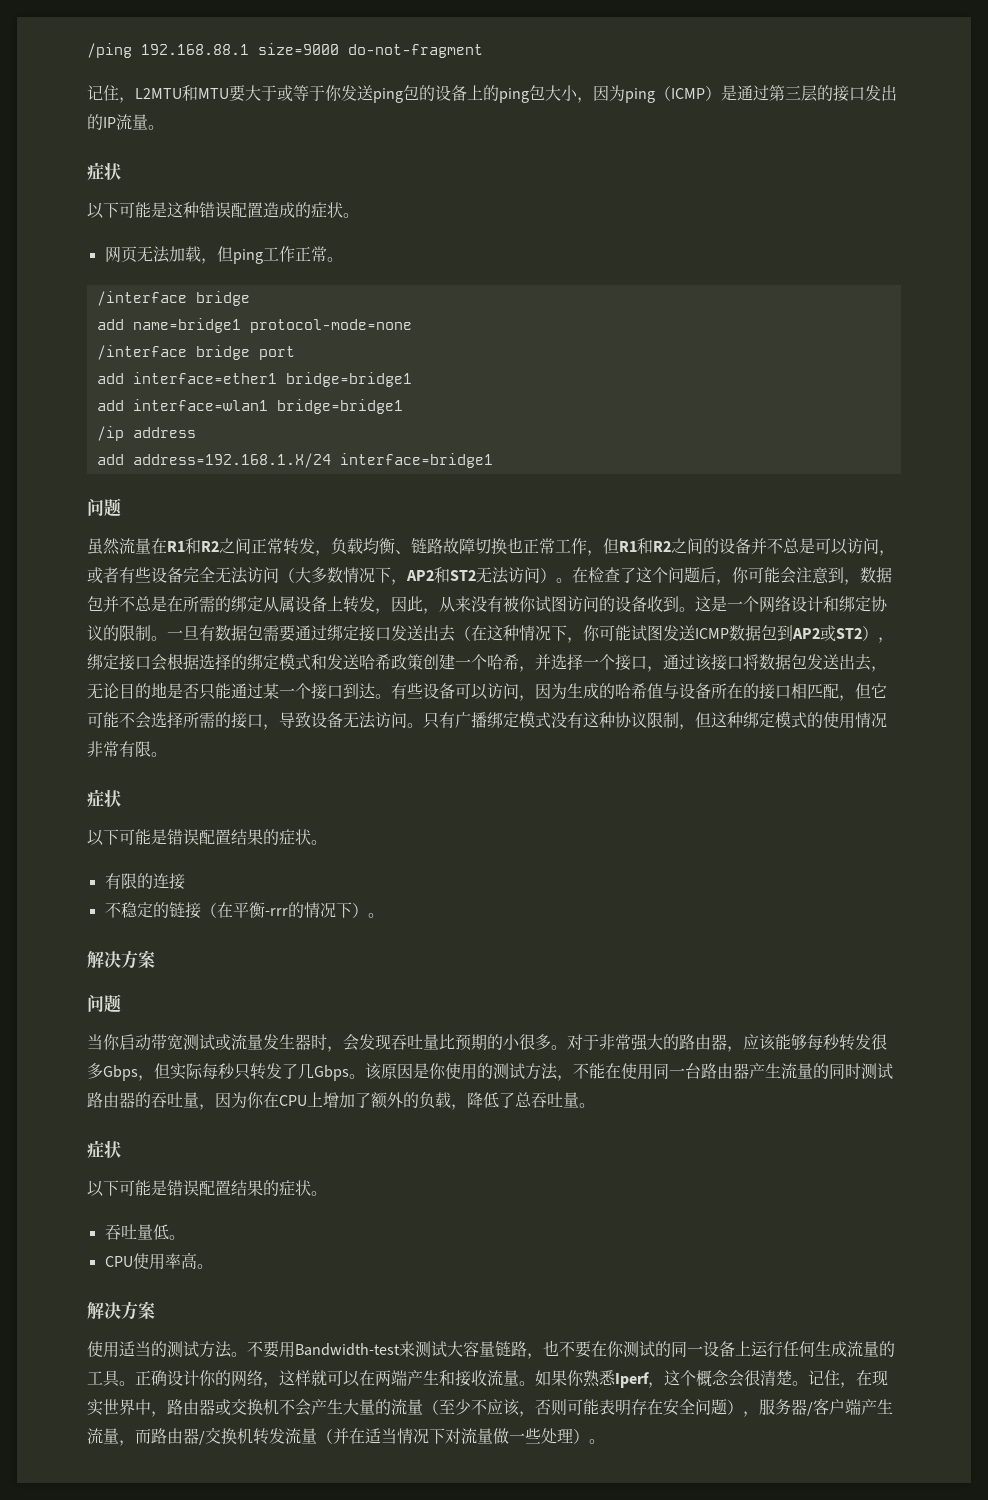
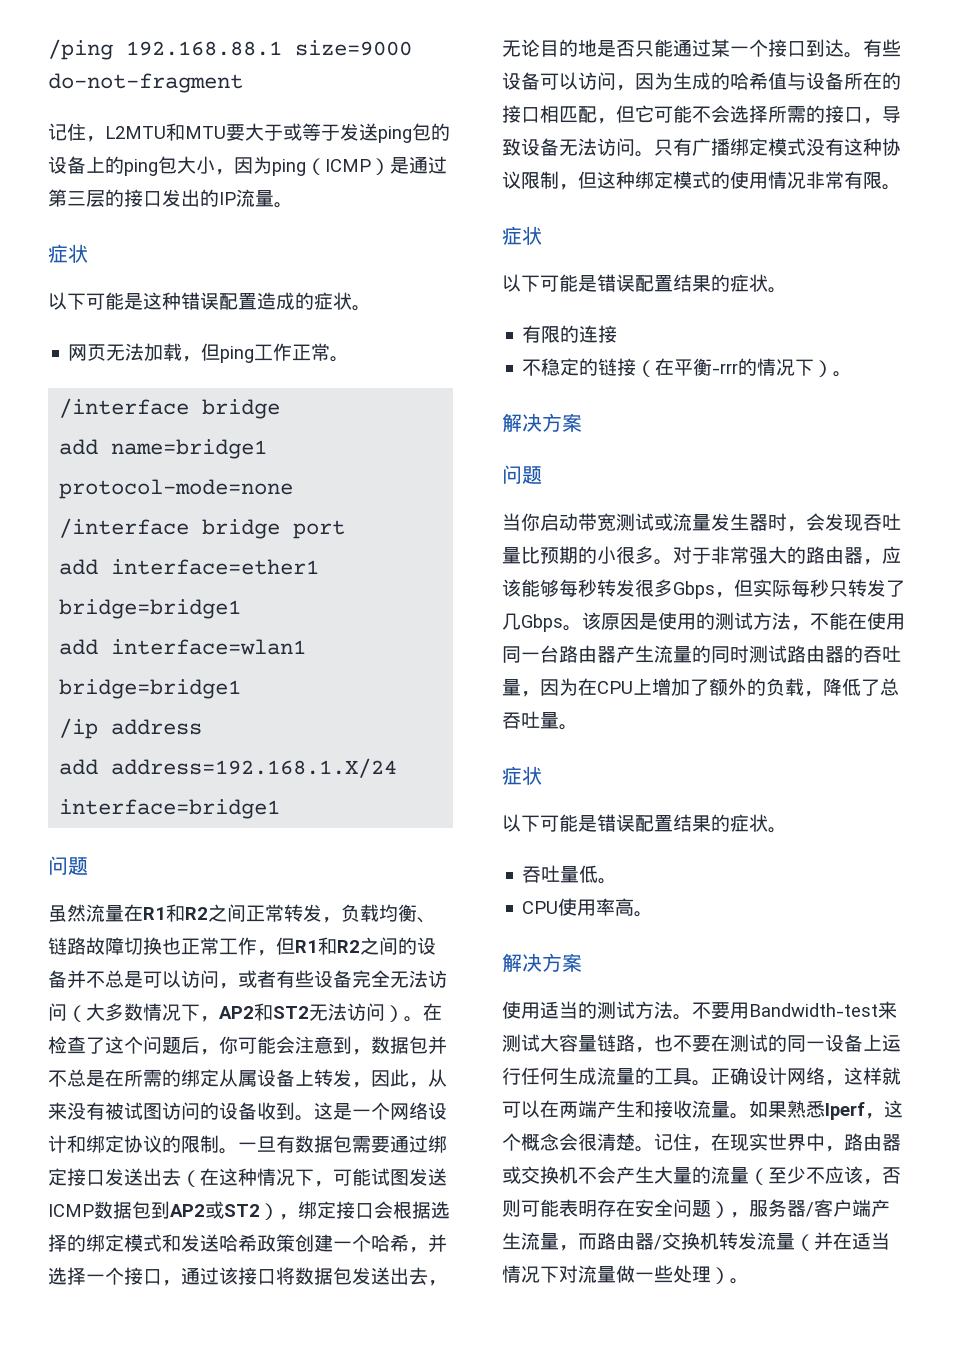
[325,85,342,101] 你 -> (340, 132) none
[519,596,536,612] 你 -> (124, 1111) none
[583,625,600,641] 你 -> (333, 1184) none
[429,1063,446,1079] 你 -> (658, 621) none
[247,1092,264,1108] 你 -> (578, 687) none
[607,1341,624,1357] 你 -> (730, 1043) none
[199,1370,231,1386] 你的 -> (787, 1076) none
[567,1370,584,1386] 你 -> (787, 1109) none

